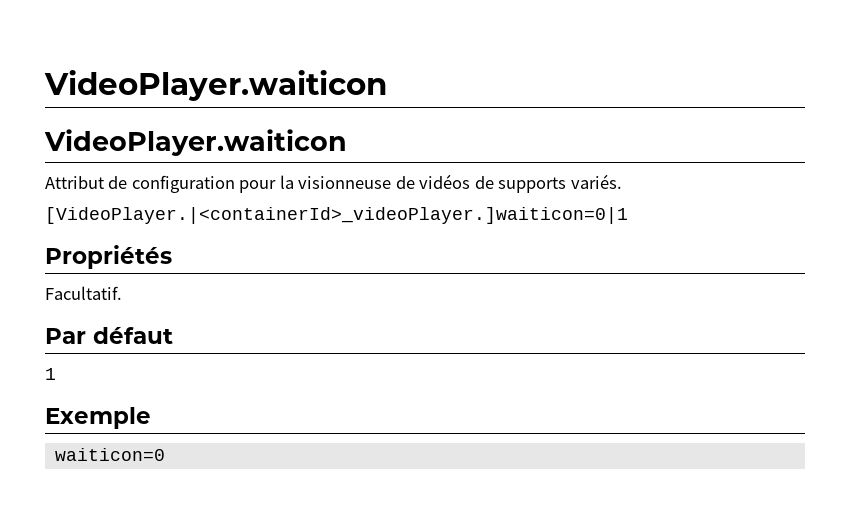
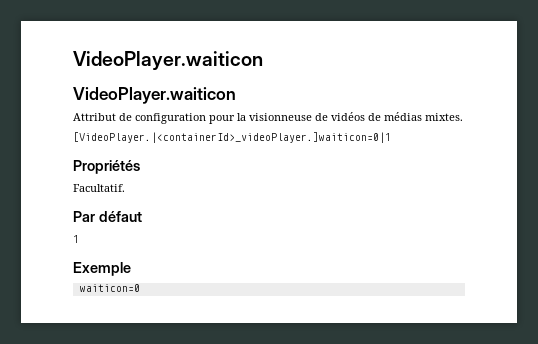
[498,174,622,193] supports variés. -> [384,112,463,121] médias mixtes.

